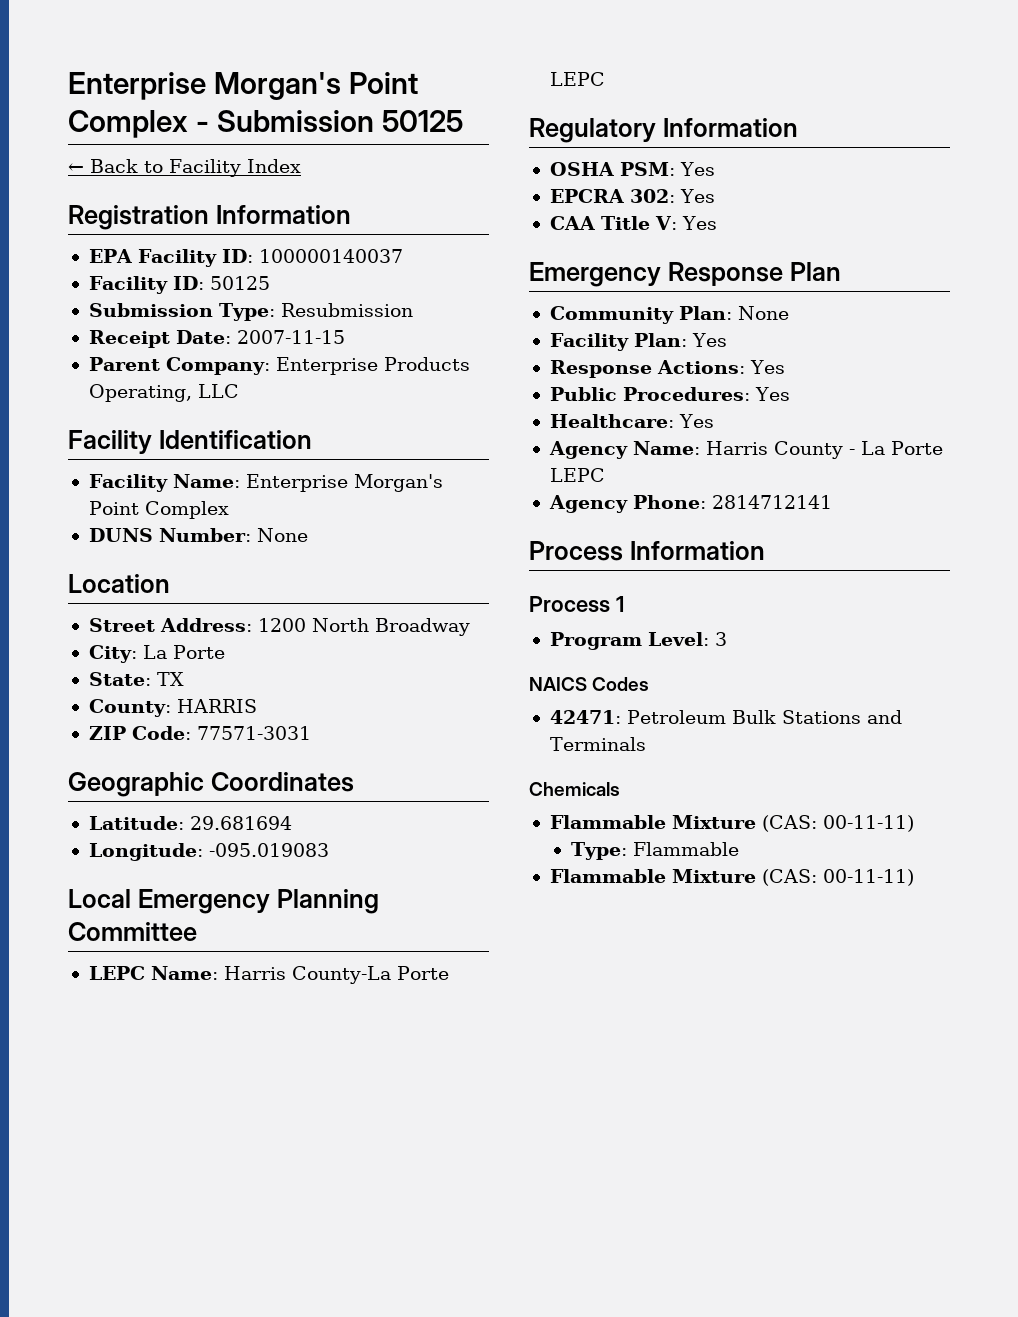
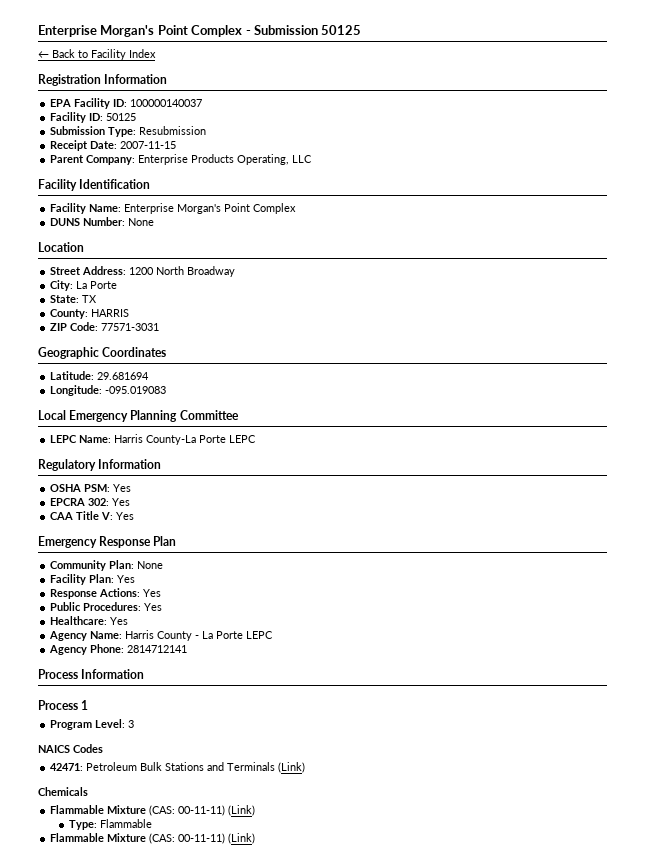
(646, 744) none -> [278,762,306,773] (Link)
(914, 823) none -> [228,805,256,816] (Link)
(914, 877) none -> [228,833,256,844] (Link)

